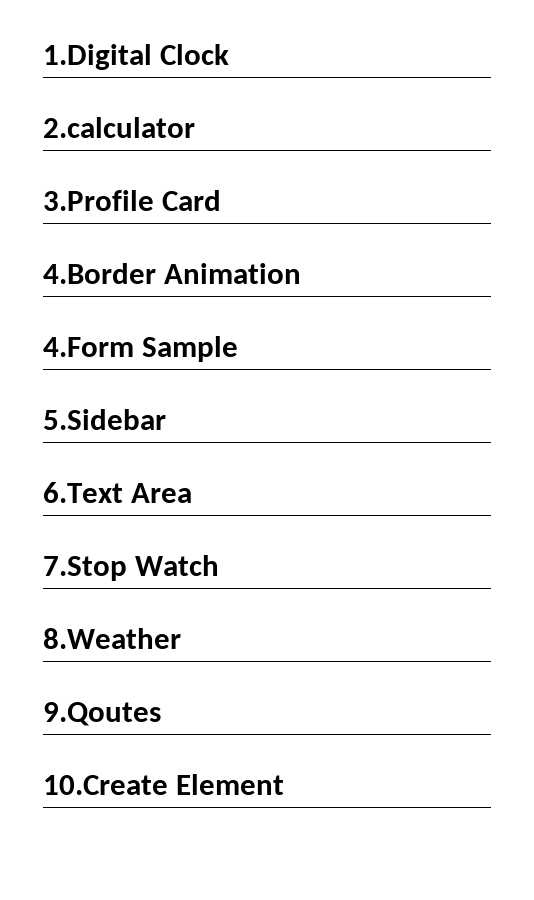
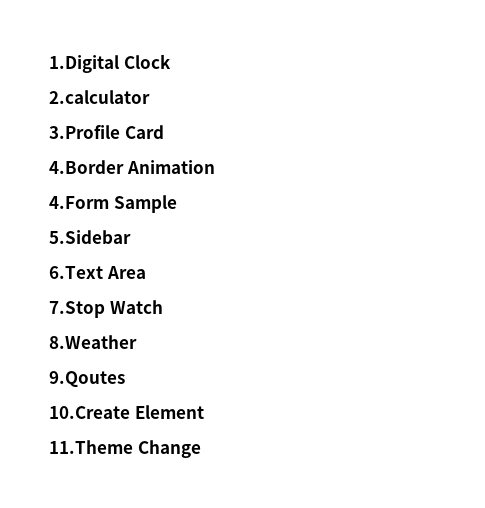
(285, 784) none -> [49,440,201,458] // 11.Theme Change

